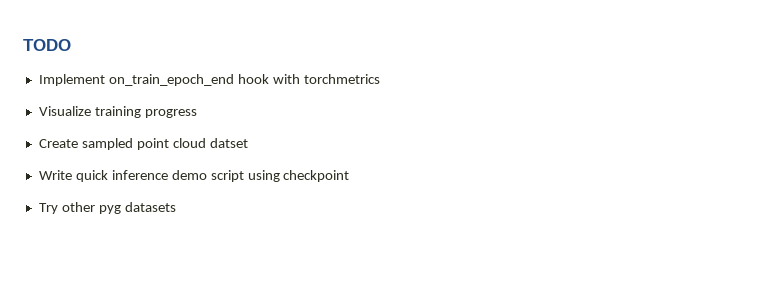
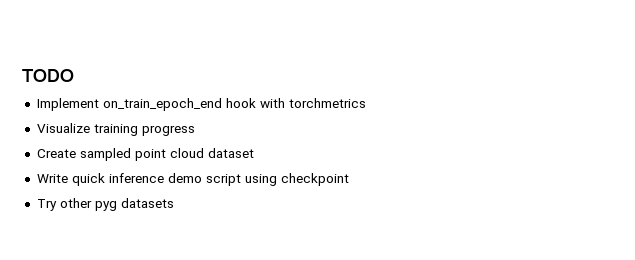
[209,138,248,148] datset -> [207,148,254,158] dataset

